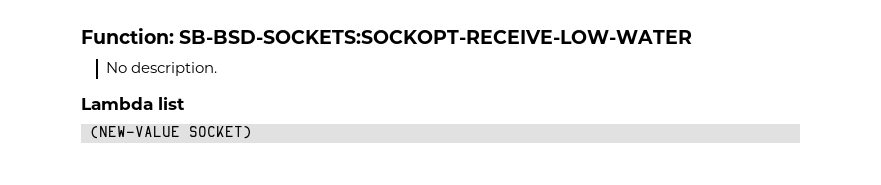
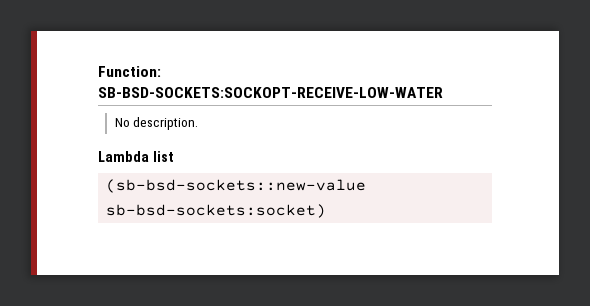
[90,126,252,139] (NEW-VALUE SOCKET) -> [106,179,367,193] [106,204,327,218] (sb-bsd-sockets::new-value sb-bsd-sockets:socket)

